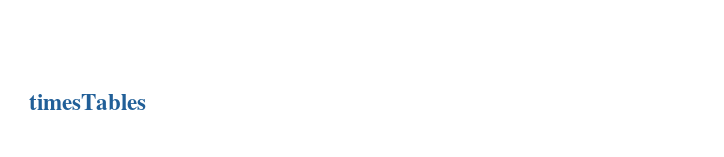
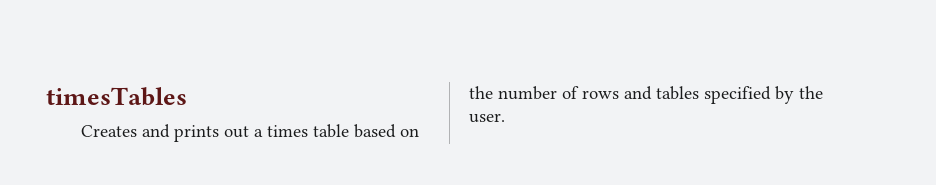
(146, 102) none -> [80,124,419,142] [469,86,823,104] [469,113,505,123] // Creates and prints out a times table based on the number of rows and tables specified by the user.

